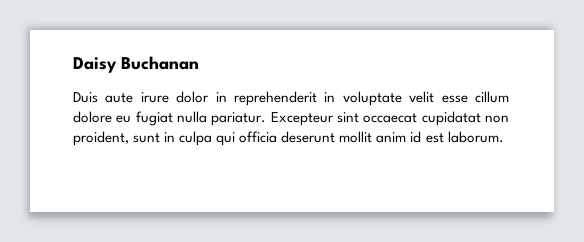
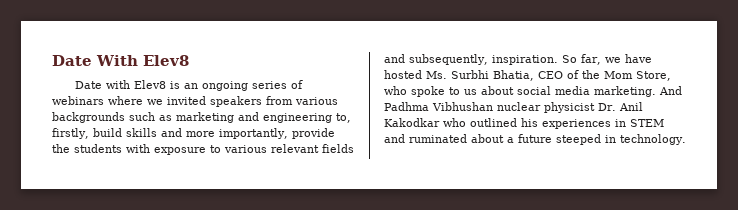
[73,56,199,73] [73,91,509,106] [73,111,509,126] [73,131,504,146] Daisy Buchanan // Duis aute irure dolor in reprehenderit in voluptate velit esse cillum dolore eu fugiat nulla pariatur. Excepteur sint occaecat cupidatat non proident, sunt in culpa qui officia deserunt mollit anim id est laborum. -> [52,55,189,66] [75,80,304,91] [52,96,338,107] [52,112,351,123] [52,128,335,139] [52,144,354,155] [384,54,652,65] [384,70,671,81] [384,86,682,97] [384,102,643,113] [384,118,664,129] [384,134,686,145] Date With Elev8 // Date with Elev8 is an ongoing series of webinars where we invited speakers from various backgrounds such as marketing and engineering to, firstly, build skills and more importantly, provide the students with exposure to various relevant fields and subsequently, inspiration. So far, we have hosted Ms. Surbhi Bhatia, CEO of the Mom Store, who spoke to us about social media marketing. And Padhma Vibhushan nuclear physicist Dr. Anil Kakodkar who outlined his experiences in STEM and ruminated about a future steeped in technology.

